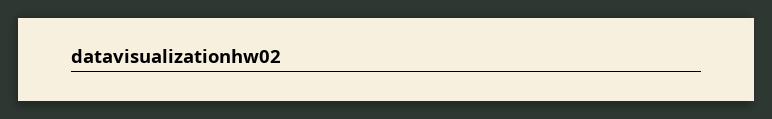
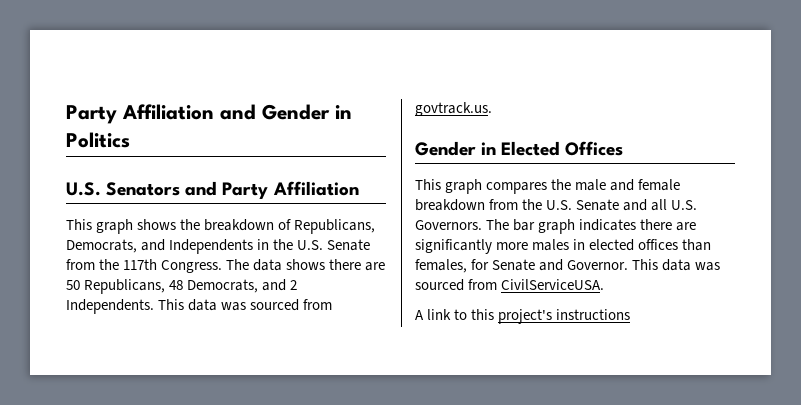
[71,49,281,63] datavisualizationhw02 -> [66,104,352,124] [66,132,130,148] [66,181,359,199] [66,219,376,234] [66,239,371,254] [66,259,386,273] [66,279,298,294] [66,299,333,314] [415,102,492,116] [415,141,624,156] [415,179,681,194] [415,199,698,211] [415,219,697,234] [415,239,712,254] [415,259,721,273] [415,279,605,291] [415,309,631,324] Party Affiliation and Gender in Politics // U.S. Senators and Party Affiliation // This graph shows the breakdown of Republicans, Democrats, and Independents in the U.S. Senate from the 117th Congress. The data shows there are 50 Republicans, 48 Democrats, and 2 Independents. This data was sourced from govtrack.us. // Gender in Elected Offices // This graph compares the male and female breakdown from the U.S. Senate and all U.S. Governors. The bar graph indicates there are significantly more males in elected offices than females, for Senate and Governor. This data was sourced from CivilServiceUSA. // A link to this project's instructions

